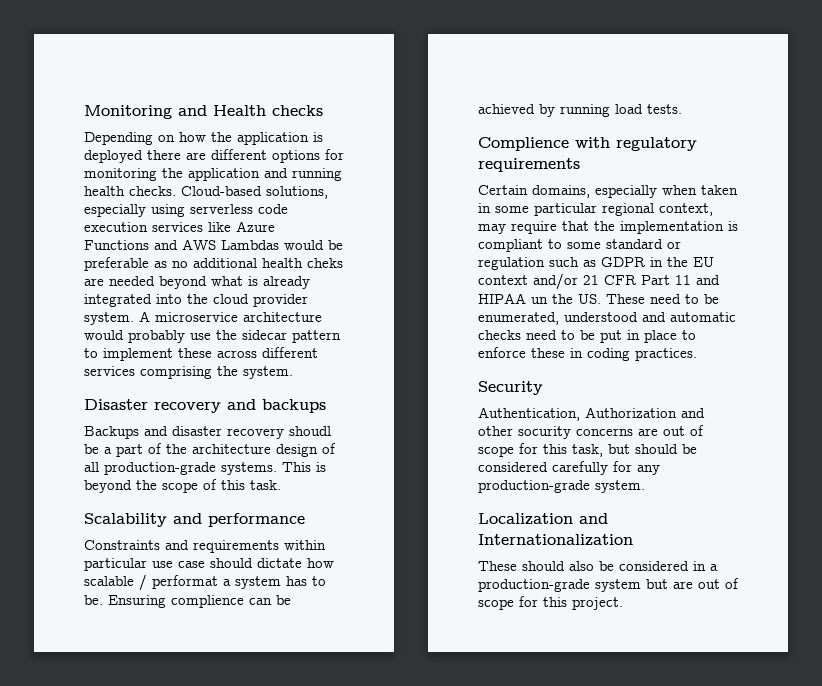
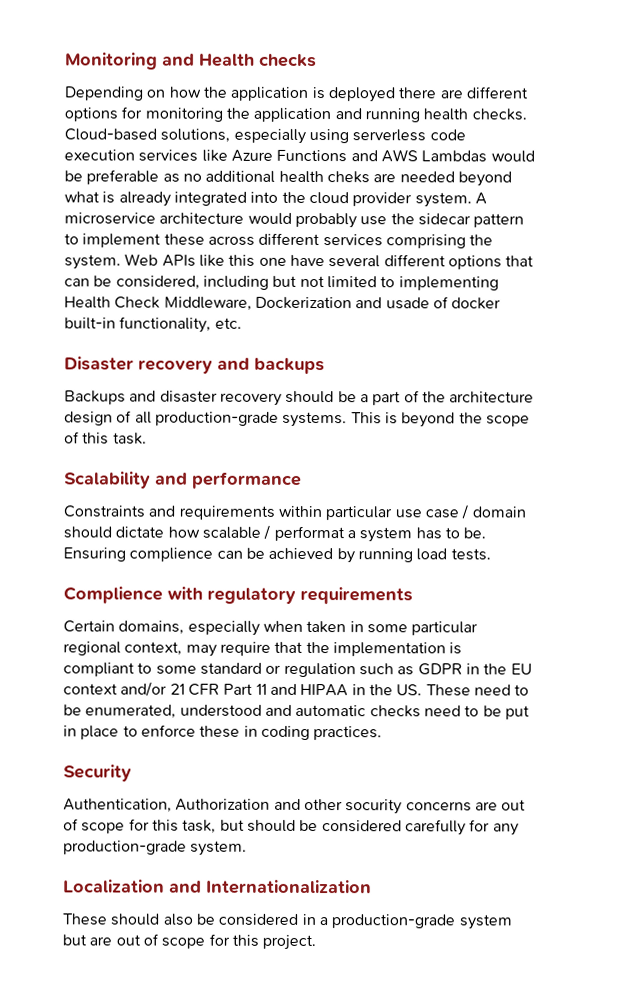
(293, 372) none -> [124,253,535,270] [64,275,499,291] [64,296,502,311] [64,316,242,333] Web APIs like this one have several different options that can be considered, including but not limited to implementing Health Check Middleware, Dockerization and usade of docker built-in functionality, etc.
[289,426,331,436] shoudl -> [285,390,335,404] should
(205, 564) none -> [461,504,526,520] / domain
[531,297,548,304] un -> [351,684,366,696] in

